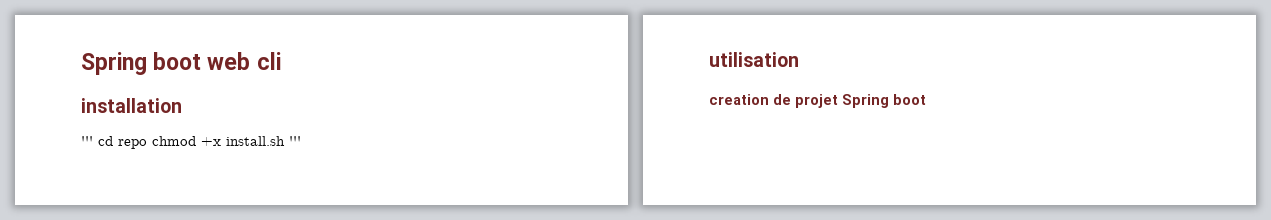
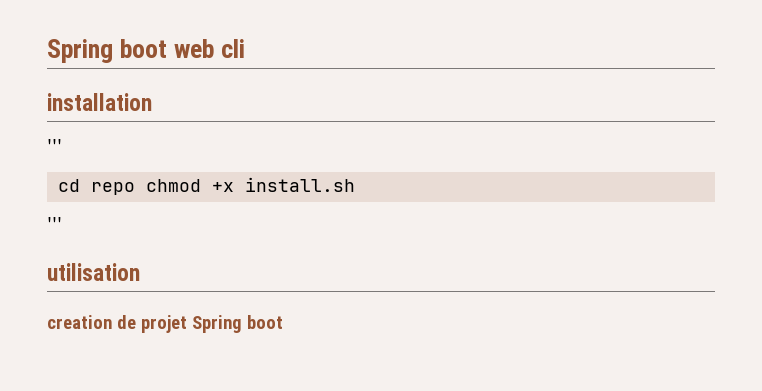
(93, 141) none -> (62, 146) //
(285, 141) none -> (355, 184) //

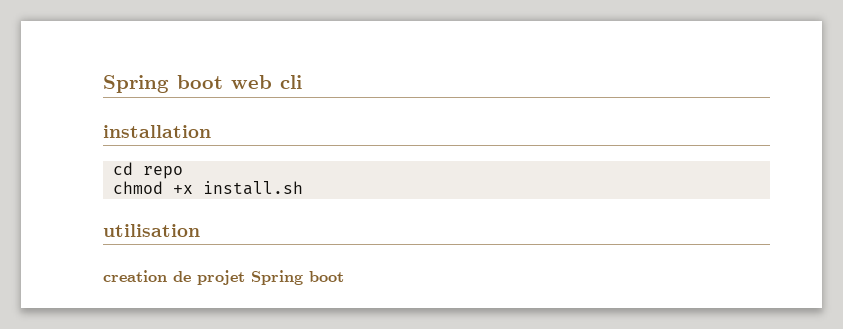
[47,139,62,153] // ''' -> (211, 131) none
(135, 188) none -> (183, 172) //
[47,217,62,231] // ''' -> (303, 188) none

